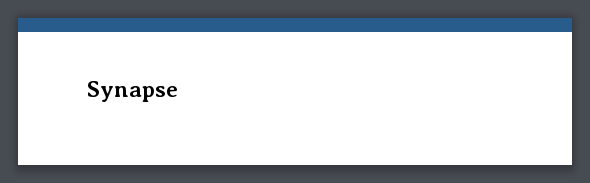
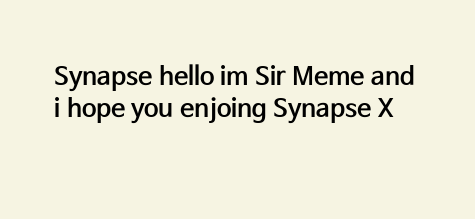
[87,81,178,102] Synapse -> [54,64,416,92] [54,97,395,124] Synapse hello im Sir Meme and i hope you enjoing Synapse X

